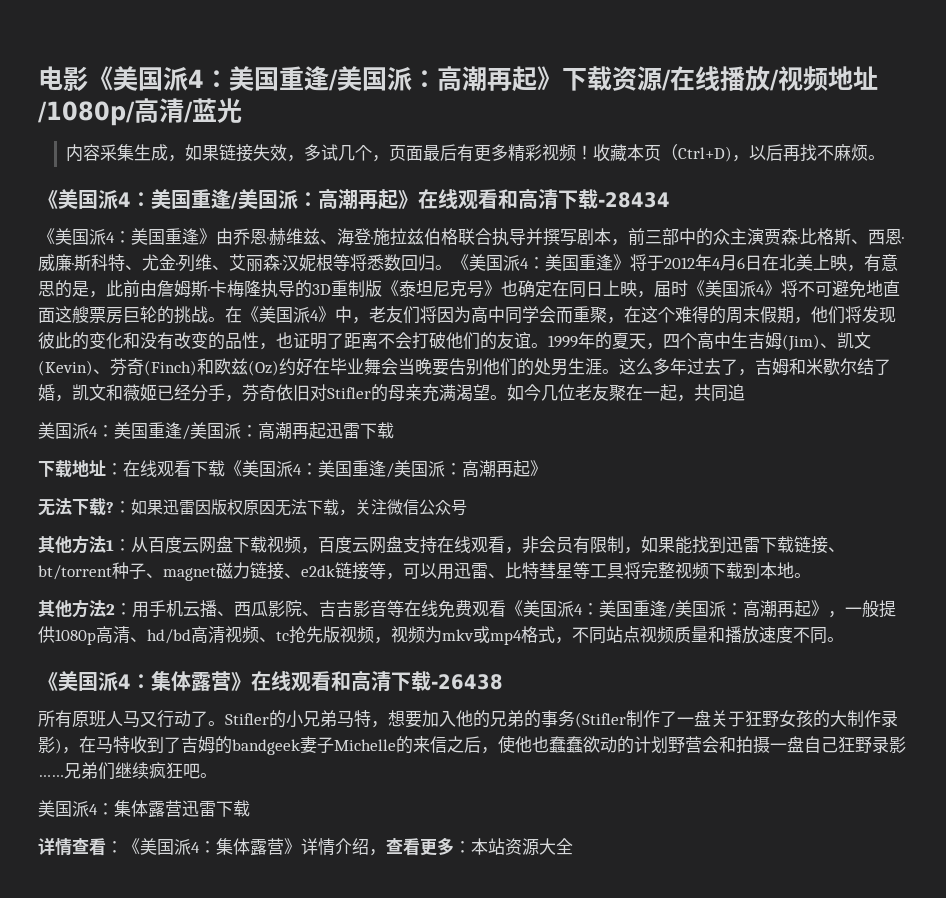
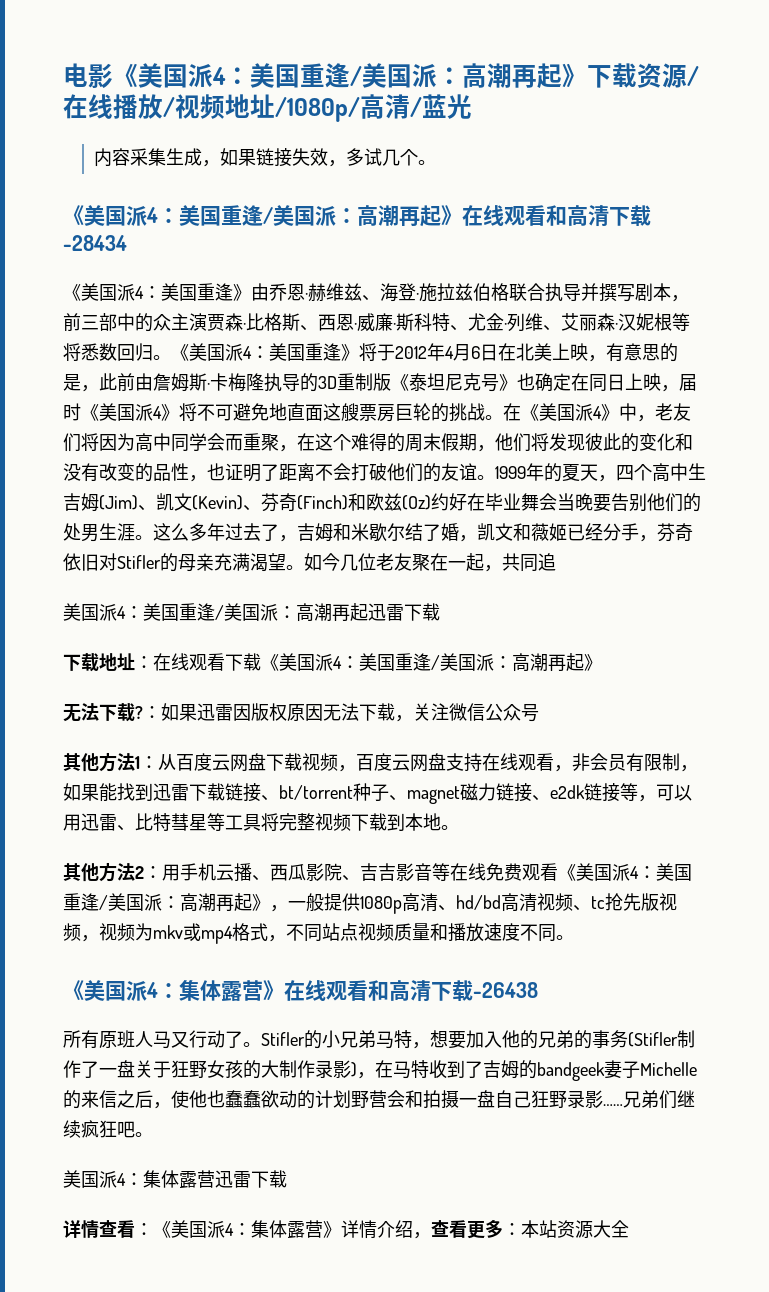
[372,144,869,162] ，页面最后有更多精彩视频！收藏本页（Ctrl+D)，以后再找不麻烦 -> (419, 157) none

